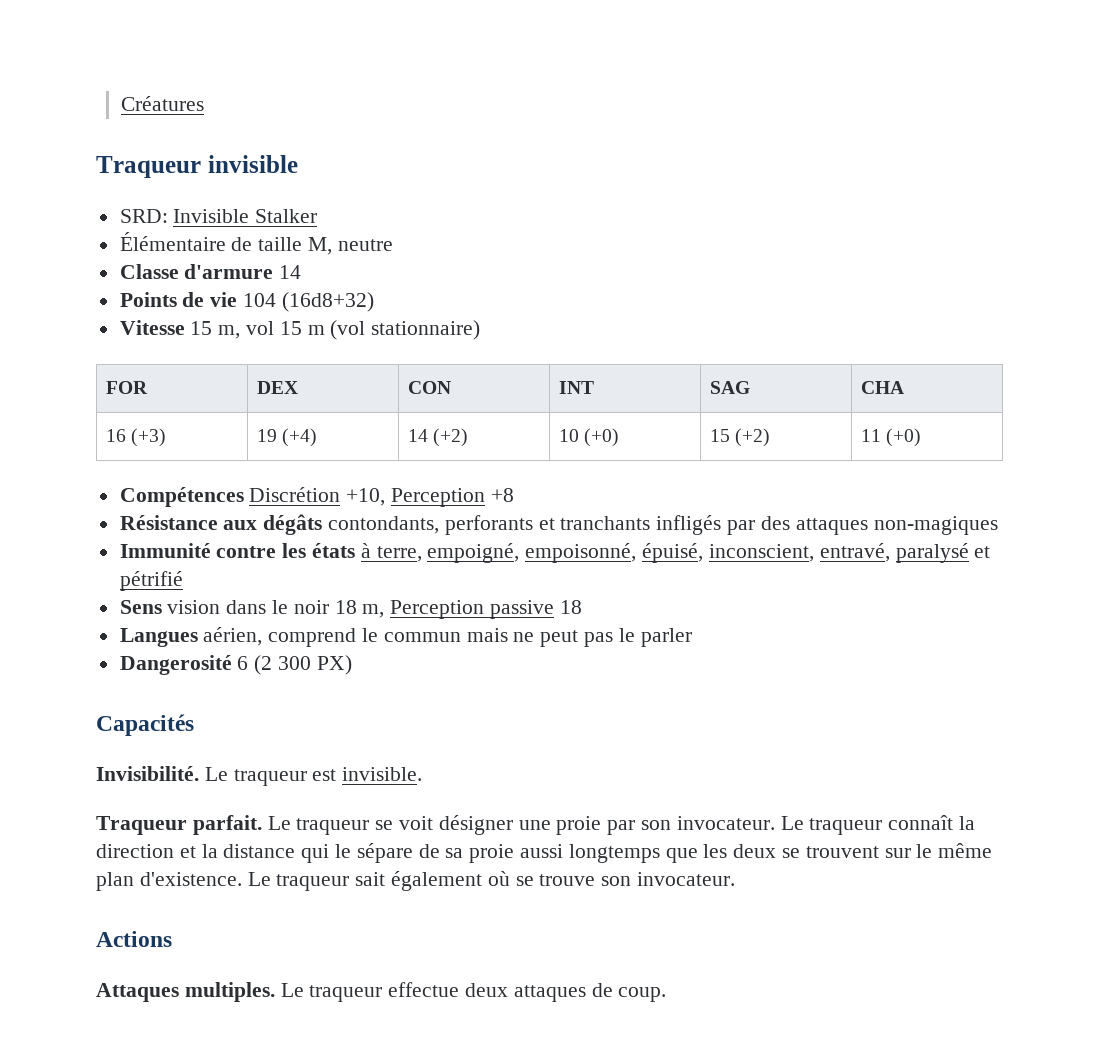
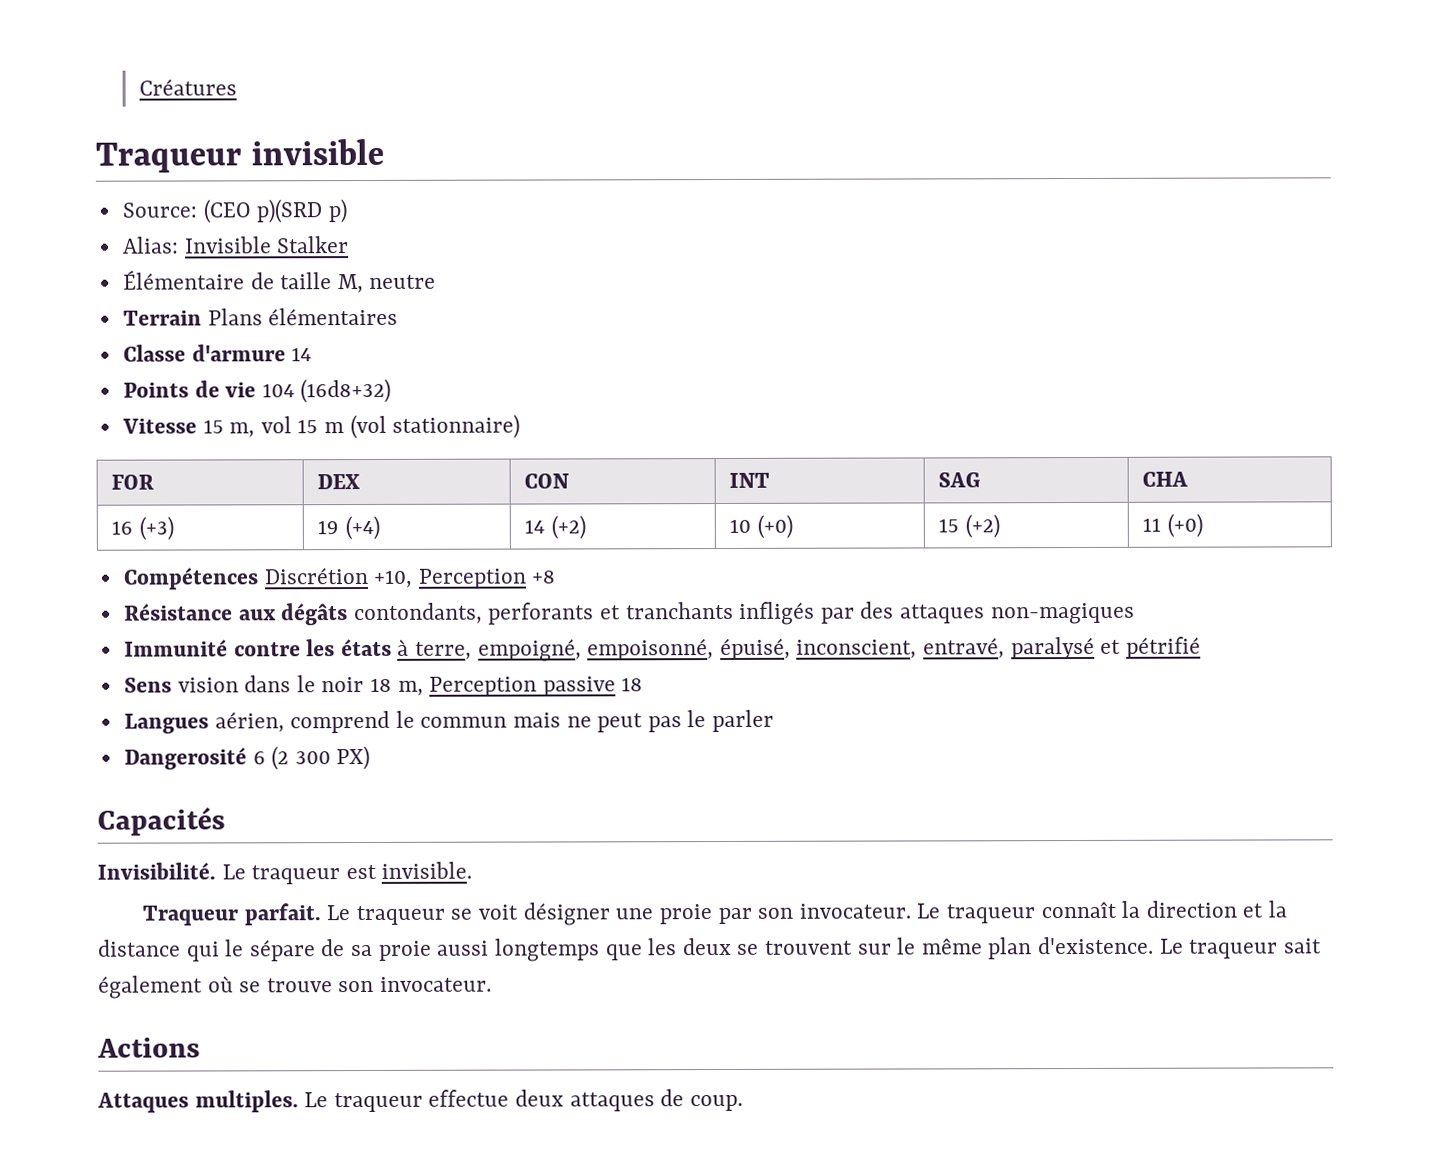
[119,209,168,223] SRD: -> [121,199,347,224] [122,236,179,254] Source: (CEO p)(SRD p) // Alias:
(393, 245) none -> [122,307,399,326] // Terrain Plans élémentaires

